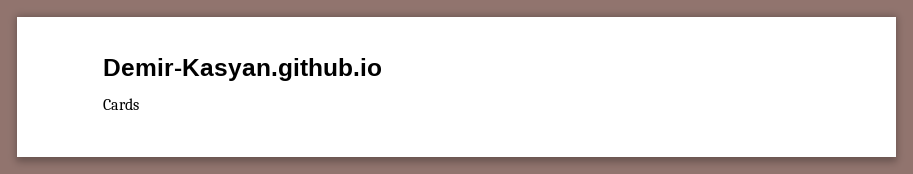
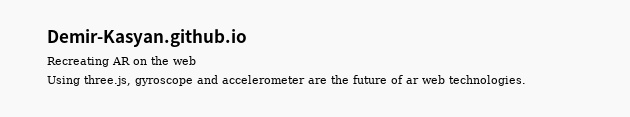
[103,98,139,110] Cards -> [47,56,196,67] [47,75,526,86] Recreating AR on the web // Using three.js, gyroscope and accelerometer are the future of ar web technologies.

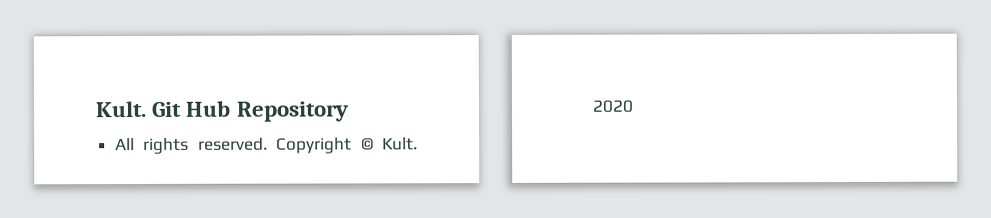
[47,29,247,47] [47,56,196,67] [47,75,526,86] Demir-Kasyan.github.io // Recreating AR on the web // Using three.js, gyroscope and accelerometer are the future of ar web technologies. -> [95,100,349,122] [114,137,418,154] [591,99,634,113] Kult. Git Hub Repository // All rights reserved. Copyright © Kult. 2020

